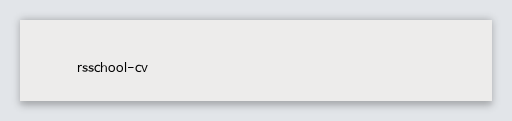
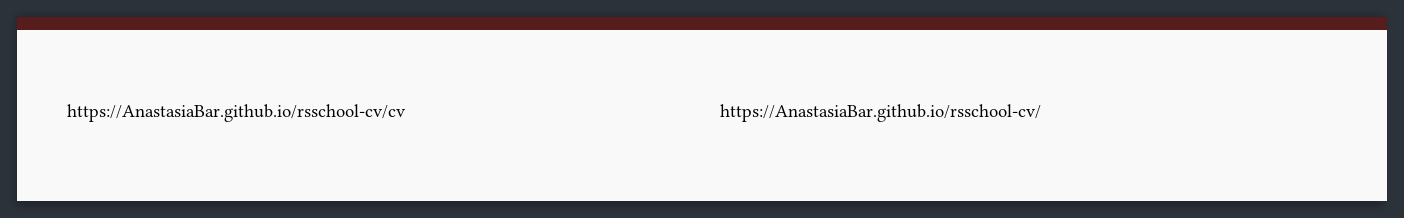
[77,62,148,73] rsschool-cv -> [67,104,1041,122] https://AnastasiaBar.github.io/rsschool-cv/cv https://AnastasiaBar.github.io/rsschool-cv/

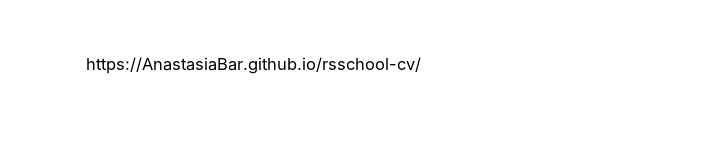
[67,104,406,122] https://AnastasiaBar.github.io/rsschool-cv/cv -> (86, 65) none

